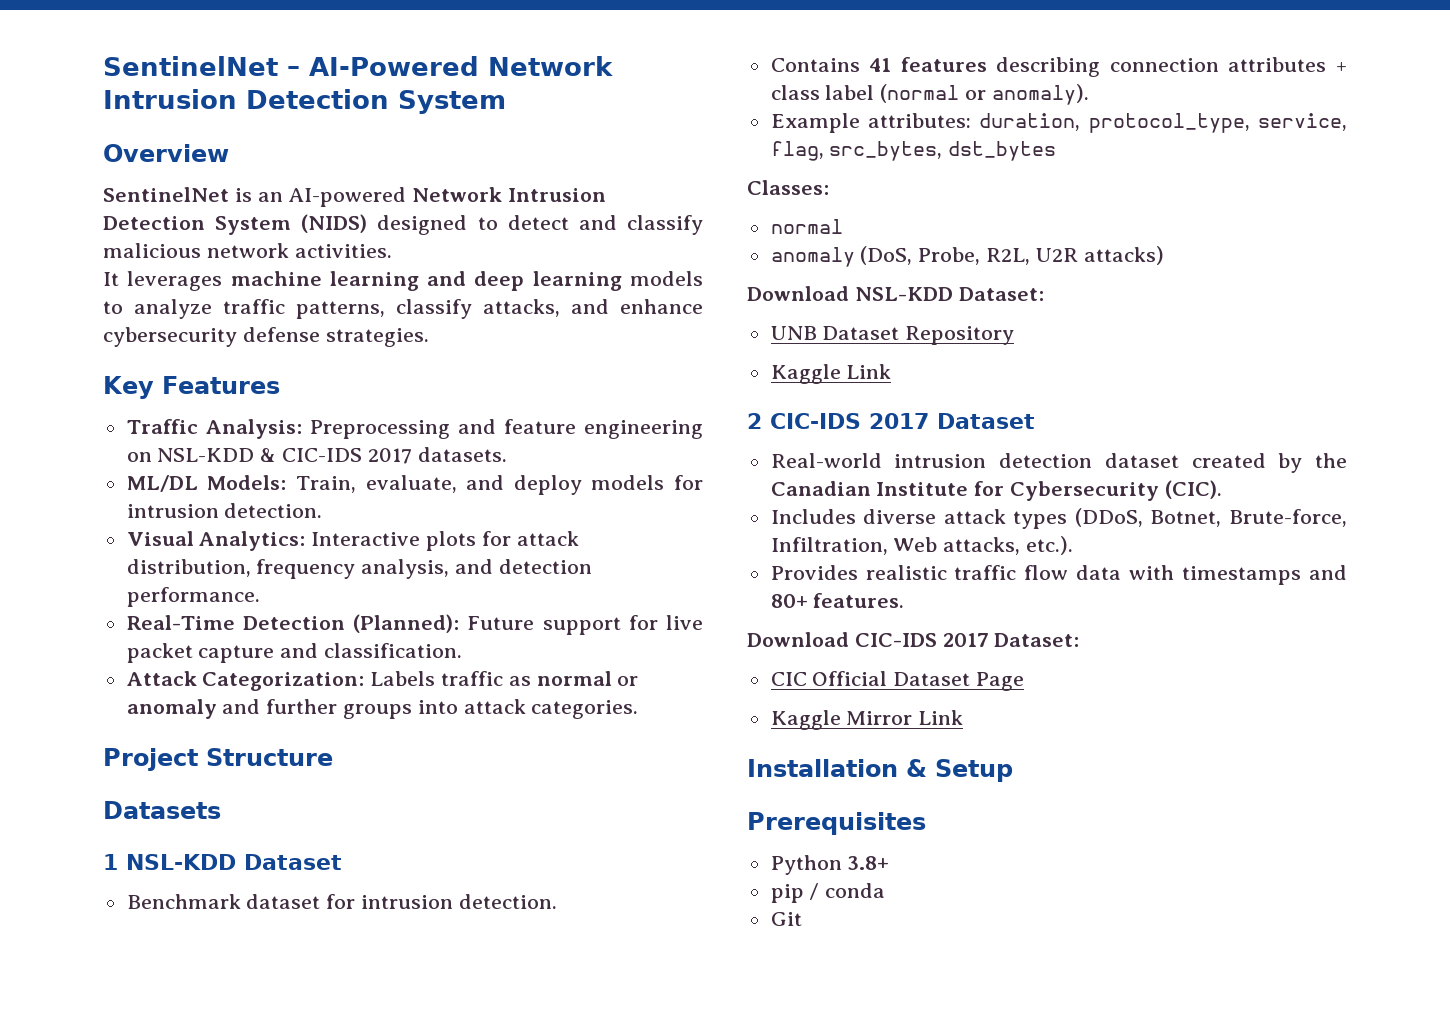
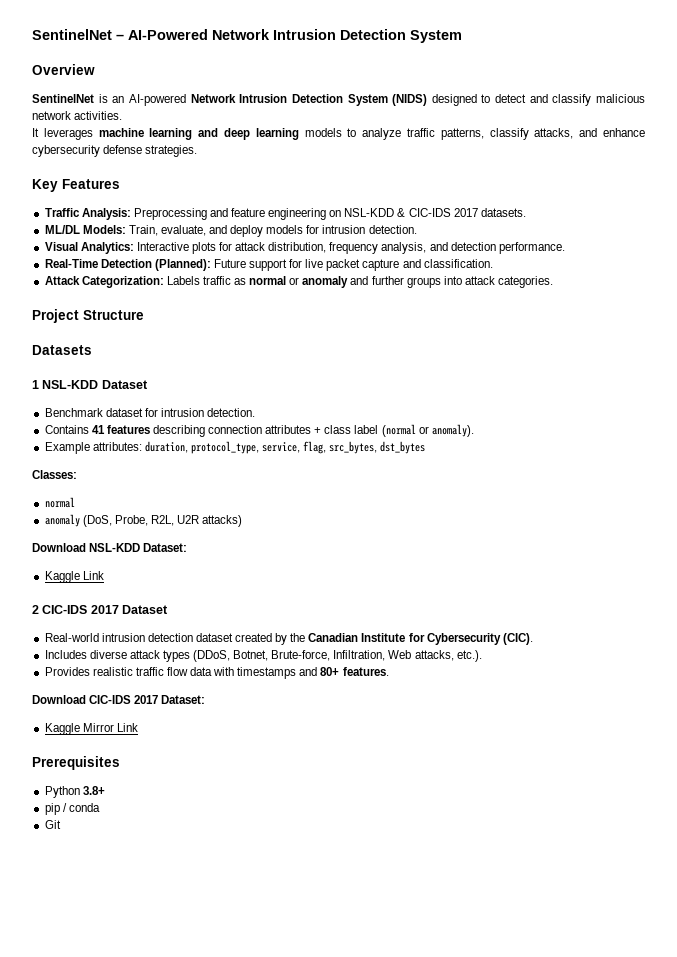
[770,326,1015,345] // UNB Dataset Repository -> (188, 547) none
[770,671,1025,691] // CIC Official Dataset Page -> (206, 699) none
[747,759,1013,782] // Installation & Setup -> (138, 727) none

